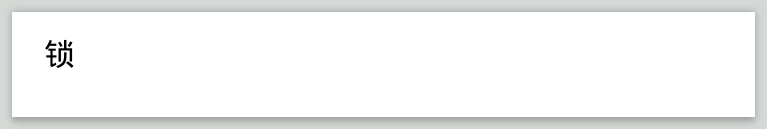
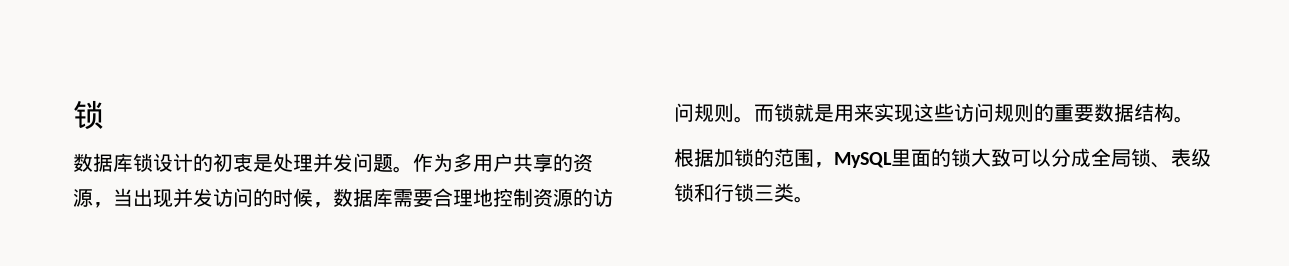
[44,39,75,69] 锁 -> [73,100,104,130] [73,153,593,173] [73,188,613,208] [674,103,1194,123] [674,148,1211,168] [674,183,814,203] 锁 // 数据库锁设计的初衷是处理并发问题。作为多用户共享的资源，当出现并发访问的时候，数据库需要合理地控制资源的访问规则。而锁就是用来实现这些访问规则的重要数据结构。 // 根据加锁的范围，MySQL里面的锁大致可以分成全局锁、表级锁和行锁三类。

